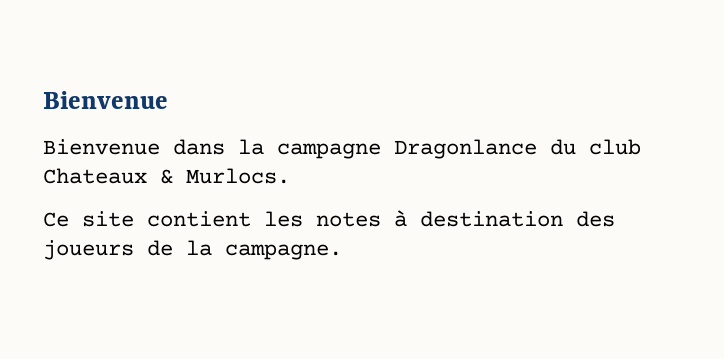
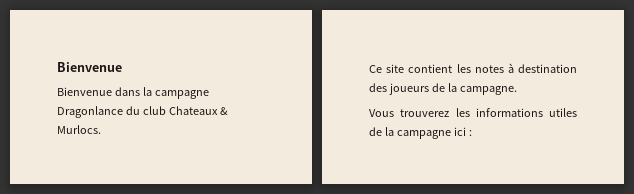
(342, 252) none -> [369,108,577,117] [369,127,472,139] // Vous trouverez les informations utiles de la campagne ici :

